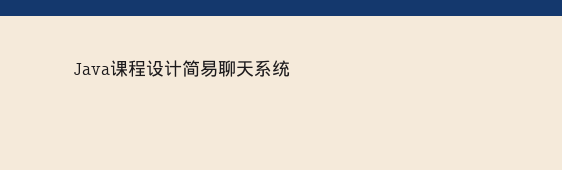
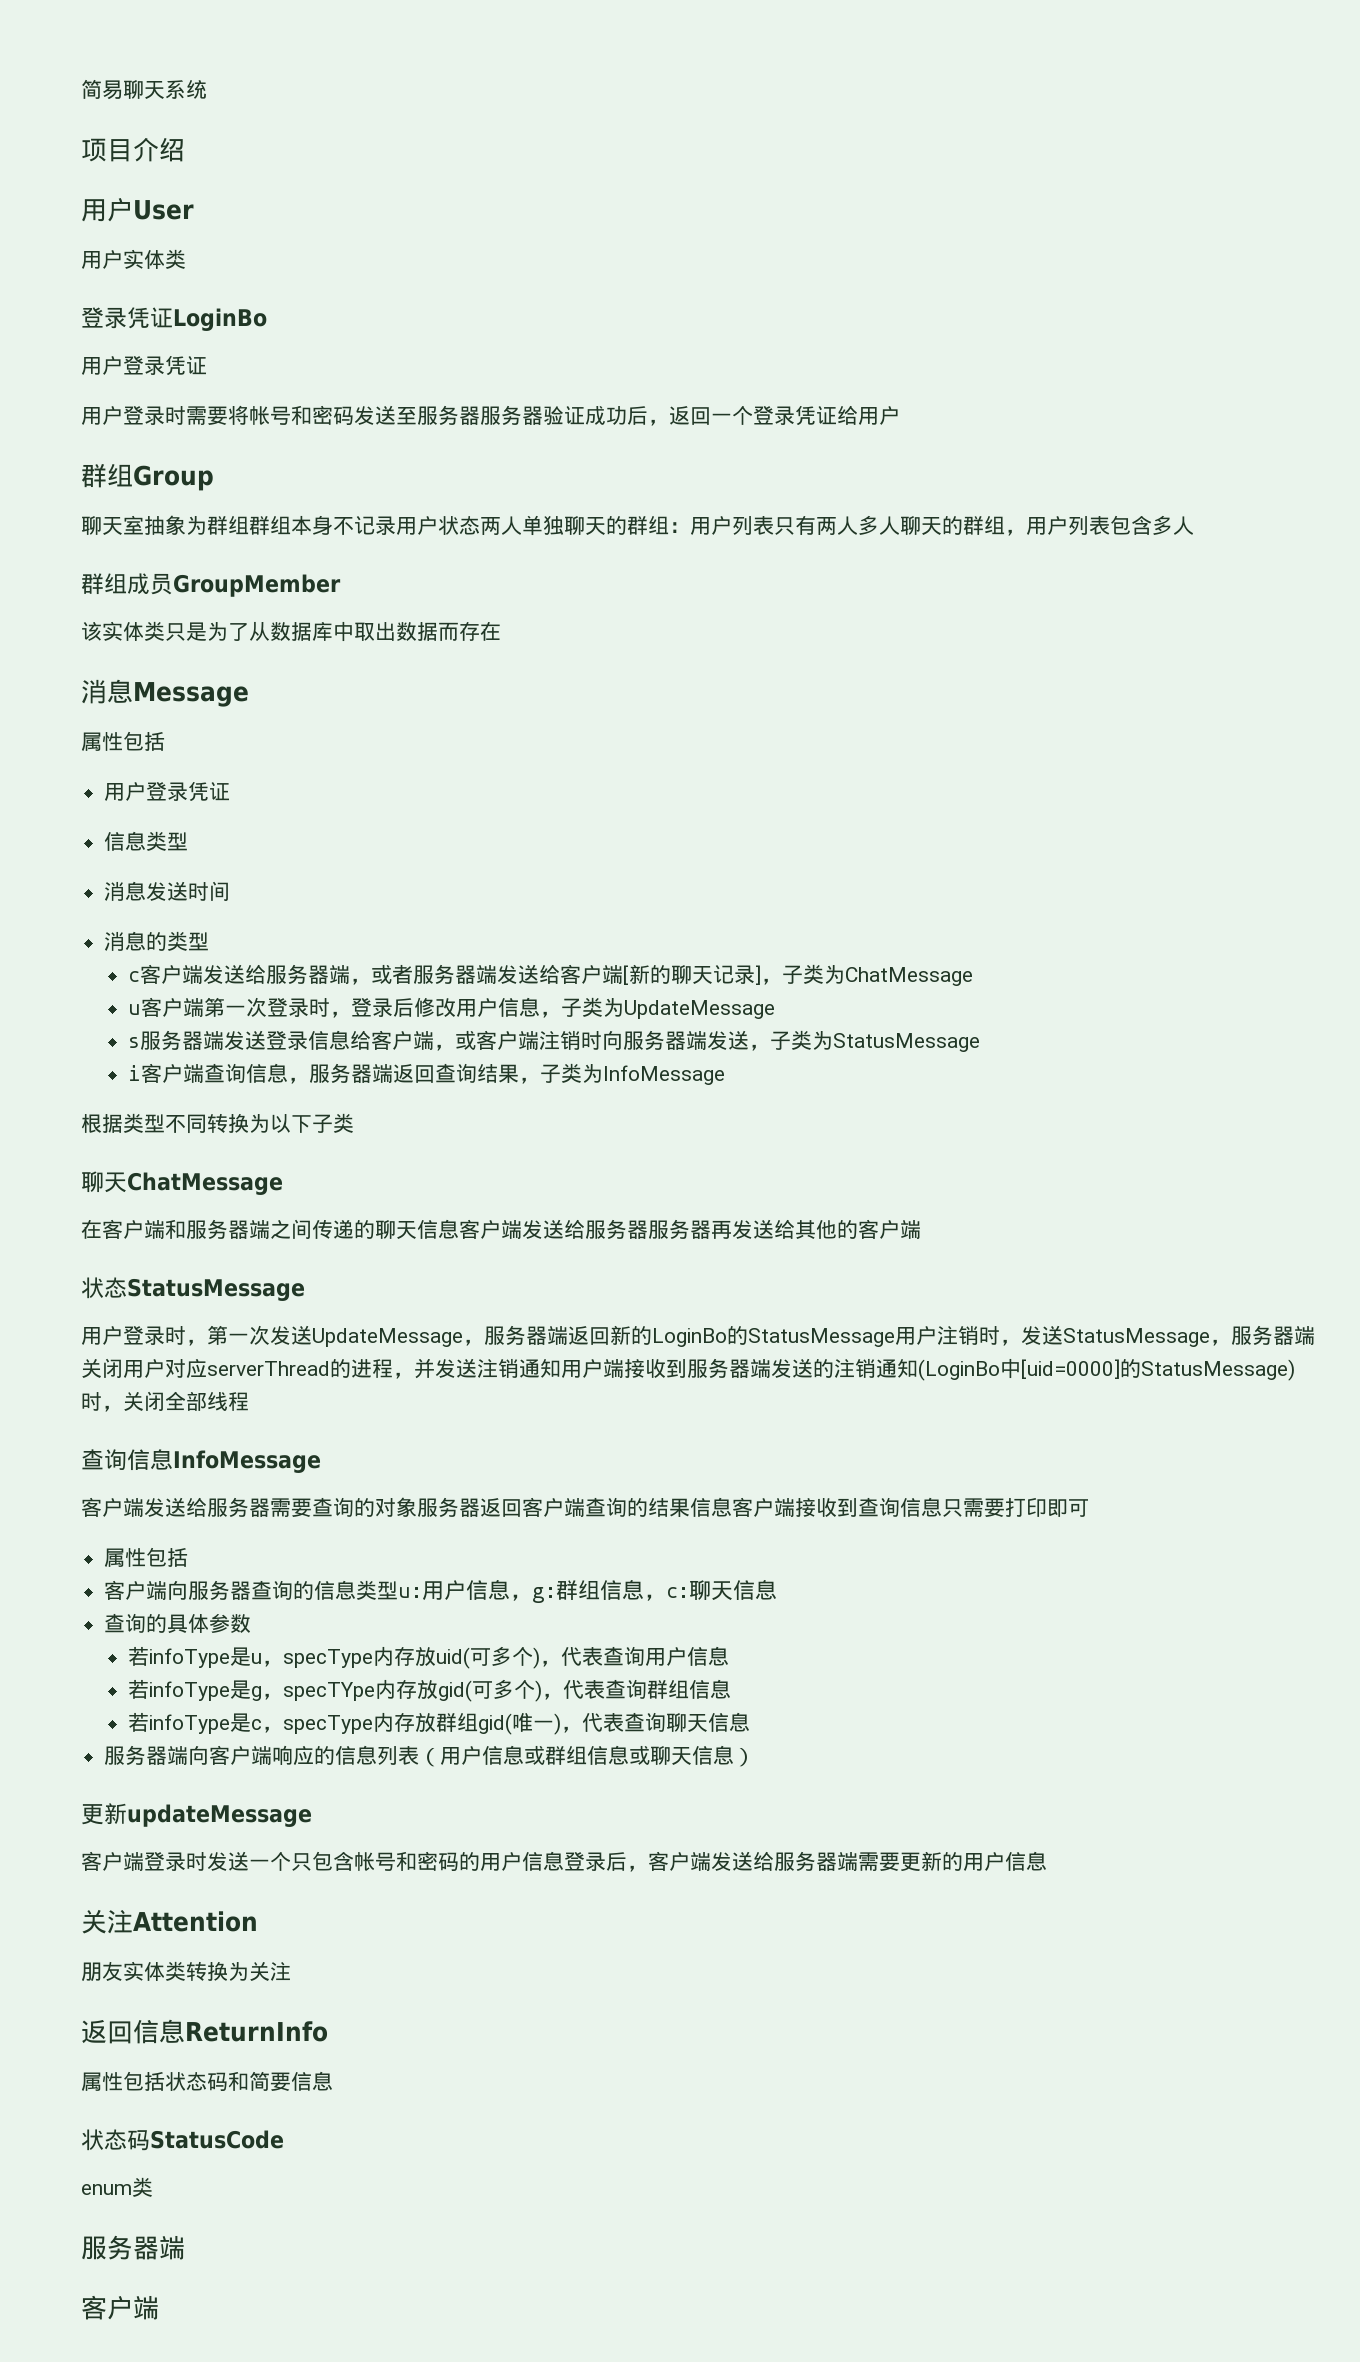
[73,60,182,77] Java课程设计 -> (81, 89) none
(290, 68) none -> [81,137,185,162] [81,197,194,222] [81,249,186,269] [81,307,267,331] [81,355,207,376] [81,405,900,426] [81,463,214,491] [81,515,1194,536] [81,573,341,597] [81,621,501,642] [81,679,249,707] [81,731,165,751] [104,781,231,802] [104,831,189,851] [104,881,231,901] [104,931,210,951] [128,964,974,986] [128,997,776,1019] [128,1030,981,1052] [128,1063,726,1085] [81,1113,354,1134] [81,1171,283,1195] [81,1219,921,1239] [81,1277,305,1301] [81,1325,1315,1347] [81,1358,1295,1381] [81,1391,249,1412] [81,1449,321,1473] [81,1497,1089,1517] [104,1547,189,1567] [104,1579,778,1603] [104,1613,252,1634] [128,1646,730,1669] [128,1679,732,1702] [128,1712,751,1735] [104,1745,756,1767] [81,1803,312,1827] [81,1851,1047,1872] [81,1909,258,1934] [81,1961,291,1982] [81,2019,328,2044] [81,2071,333,2091] [81,2129,284,2151] [81,2177,153,2197] [81,2235,185,2260] [81,2295,159,2320] // 项目介绍 // 用户User // 用户实体类 // 登录凭证LoginBo // 用户登录凭证 // 用户登录时需要将帐号和密码发送至服务器服务器验证成功后，返回一个登录凭证给用户 // 群组Group // 聊天室抽象为群组群组本身不记录用户状态两人单独聊天的群组：用户列表只有两人多人聊天的群组，用户列表包含多人 // 群组成员GroupMember // 该实体类只是为了从数据库中取出数据而存在 // 消息Message // 属性包括 // 用户登录凭证 // 信息类型 // 消息发送时间 // 消息的类型 // c客户端发送给服务器端，或者服务器端发送给客户端[新的聊天记录]，子类为ChatMessage // u客户端第一次登录时，登录后修改用户信息，子类为UpdateMessage // s服务器端发送登录信息给客户端，或客户端注销时向服务器端发送，子类为StatusMessage // i客户端查询信息，服务器端返回查询结果，子类为InfoMessage // 根据类型不同转换为以下子类 // 聊天ChatMessage // 在客户端和服务器端之间传递的聊天信息客户端发送给服务器服务器再发送给其他的客户端 // 状态StatusMessage // 用户登录时，第一次发送UpdateMessage，服务器端返回新的LoginBo的StatusMessage用户注销时，发送StatusMessage，服务器端关闭用户对应serverThread的进程，并发送注销通知用户端接收到服务器端发送的注销通知(LoginBo中[uid=0000]的StatusMessage)时，关闭全部线程 // 查询信息InfoMessage // 客户端发送给服务器需要查询的对象服务器返回客户端查询的结果信息客户端接收到查询信息只需要打印即可 // 属性包括 // 客户端向服务器查询的信息类型u:用户信息，g:群组信息，c:聊天信息 // 查询的具体参数 // 若infoType是u，specType内存放uid(可多个)，代表查询用户信息 // 若infoType是g，specTYpe内存放gid(可多个)，代表查询群组信息 // 若infoType是c，specType内存放群组gid(唯一)，代表查询聊天信息 // 服务器端向客户端响应的信息列表（用户信息或群组信息或聊天信息） // 更新updateMessage // 客户端登录时发送一个只包含帐号和密码的用户信息登录后，客户端发送给服务器端需要更新的用户信息 // 关注Attention // 朋友实体类转换为关注 // 返回信息ReturnInfo // 属性包括状态码和简要信息 // 状态码StatusCode // enum类 // 服务器端 // 客户端

